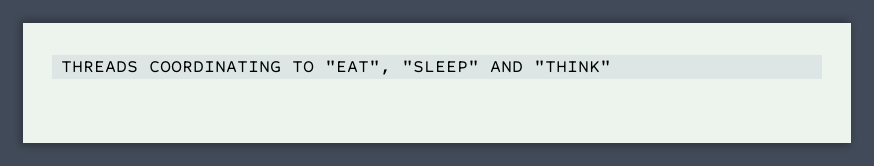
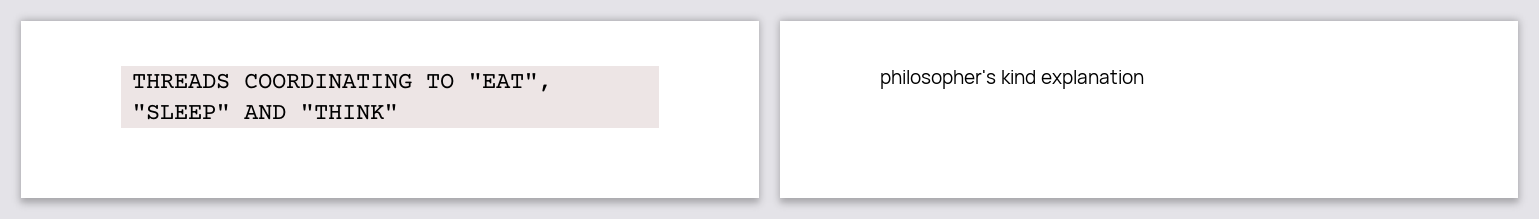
(611, 66) none -> [880,70,1145,89] // philosopher's kind explanation

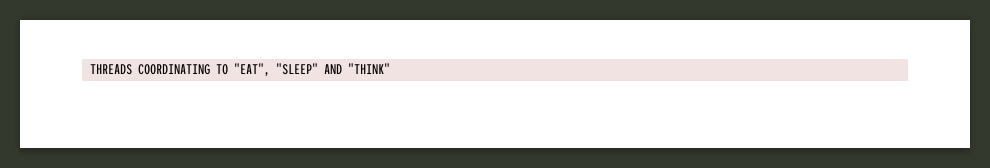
[880,70,1145,89] // philosopher's kind explanation -> (391, 68) none

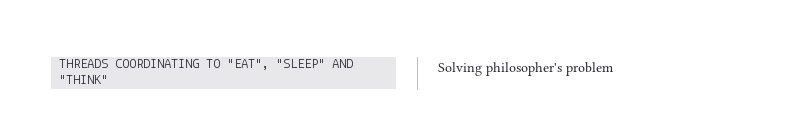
(391, 68) none -> [438,62,613,76] // Solving philosopher's problem

